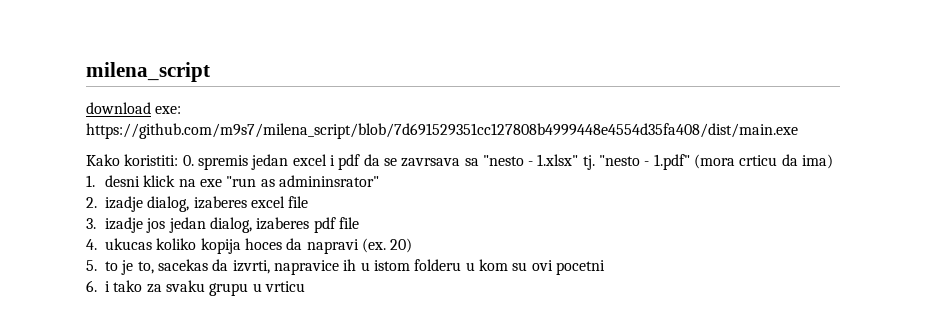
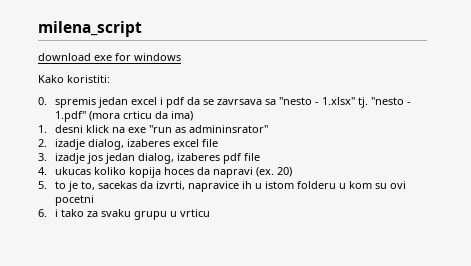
[155,106,182,114] [86,123,798,139] exe: https://github.com/m9s7/milena_script/blob/7d691529351cc127808b4999448e4554d35fa408/dist/main.exe -> [94,53,181,61] exe for windows
(179, 160) none -> (110, 79) //

